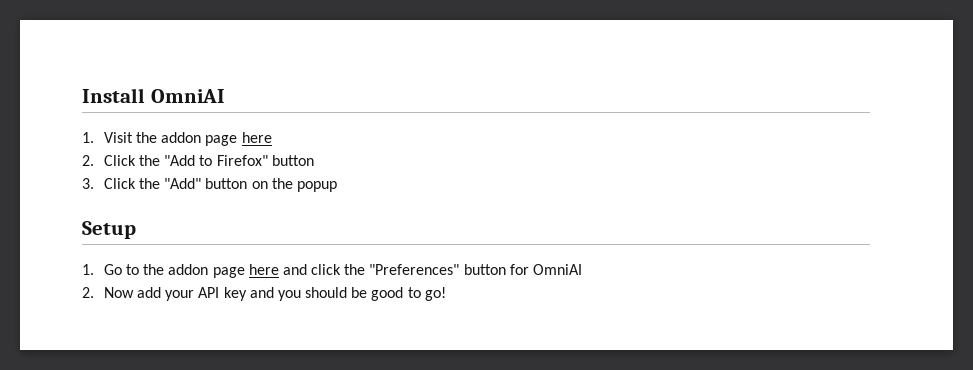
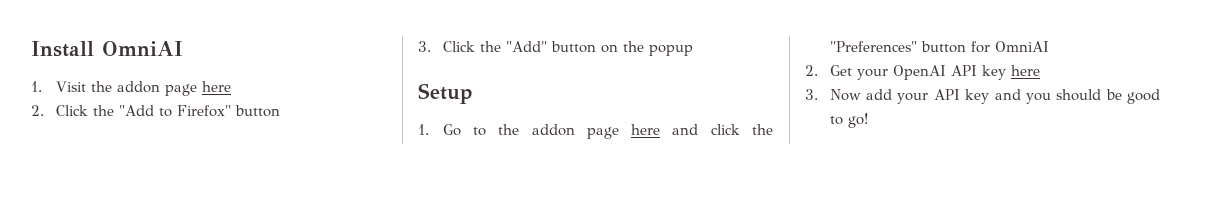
(94, 292) none -> [829,65,1040,80] [805,89,818,100] Get your OpenAI API key here // 3.

